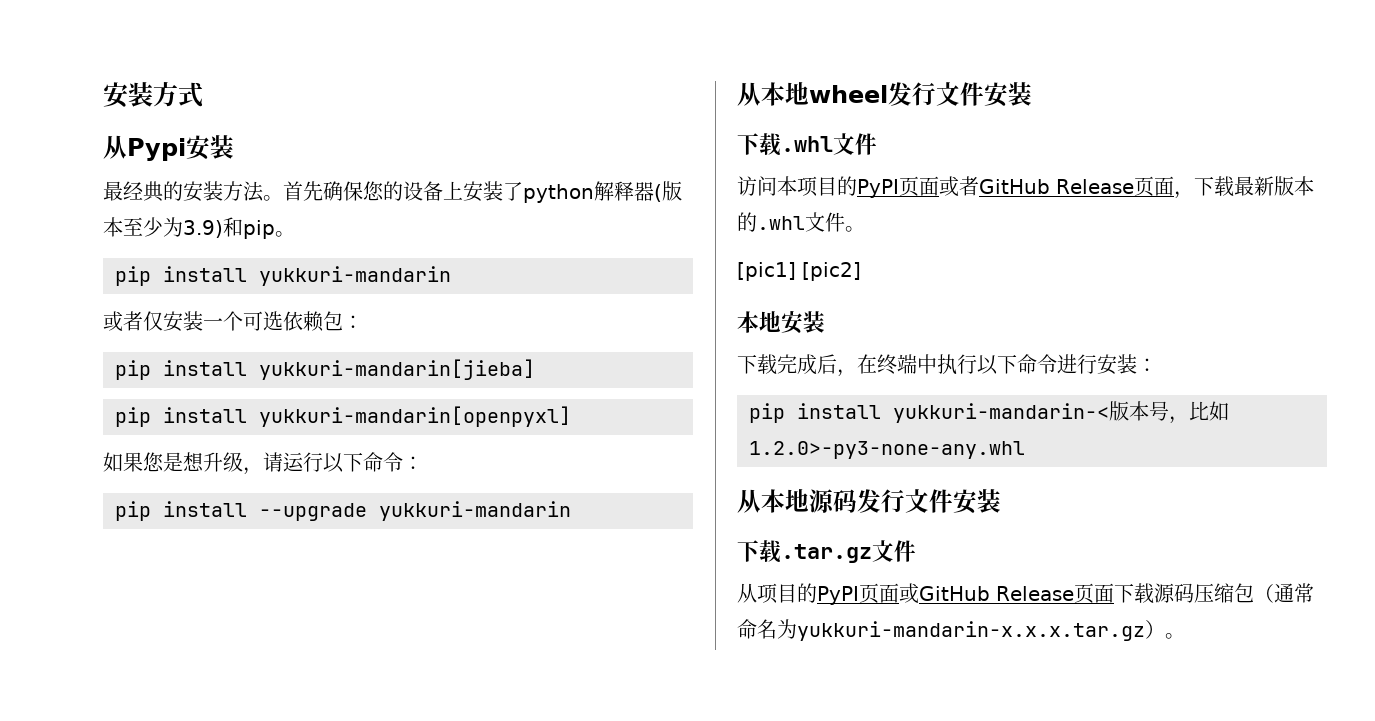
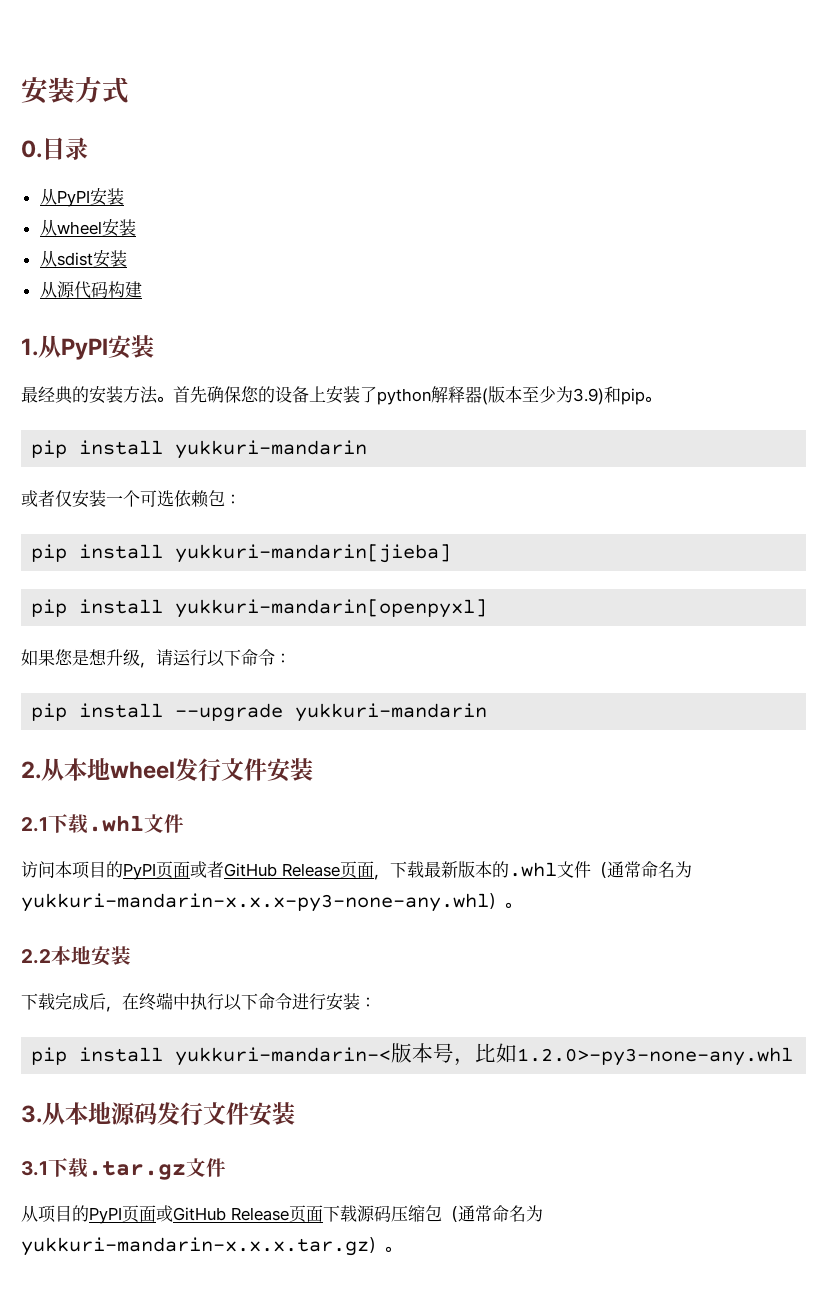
[103,135,186,161] // 从Pypi -> [21,137,88,160] [39,188,124,207] [39,219,136,237] [39,250,127,268] [39,281,142,299] [21,335,108,360] // 0.目录 // 从PyPI安装 // 从wheel安装 // 从sdist安装 // 从源代码构建 // 1.从PyPI
(571, 511) none -> [21,761,41,779] 2.
(1032, 94) none -> [21,817,48,832] 2.1
[845,226,865,232] [737,262,861,281] 。 // [pic1] [pic2] // -> [590,861,692,878] [21,893,521,912] [21,949,51,964] （通常命名为yukkuri-mandarin-x.x.x-py3-none-any.whl）。 // 2.2
(1025, 450) none -> [21,1105,42,1123] 3.
(1001, 501) none -> [21,1161,48,1176] 3.1

